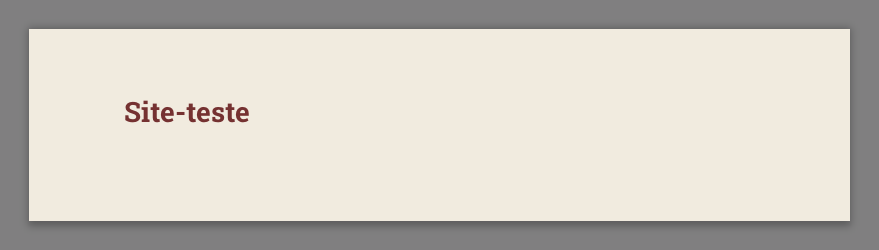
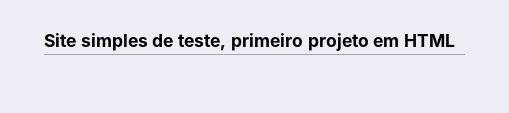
[124,100,250,123] Site-teste -> [44,33,456,51] Site simples de teste, primeiro projeto em HTML

